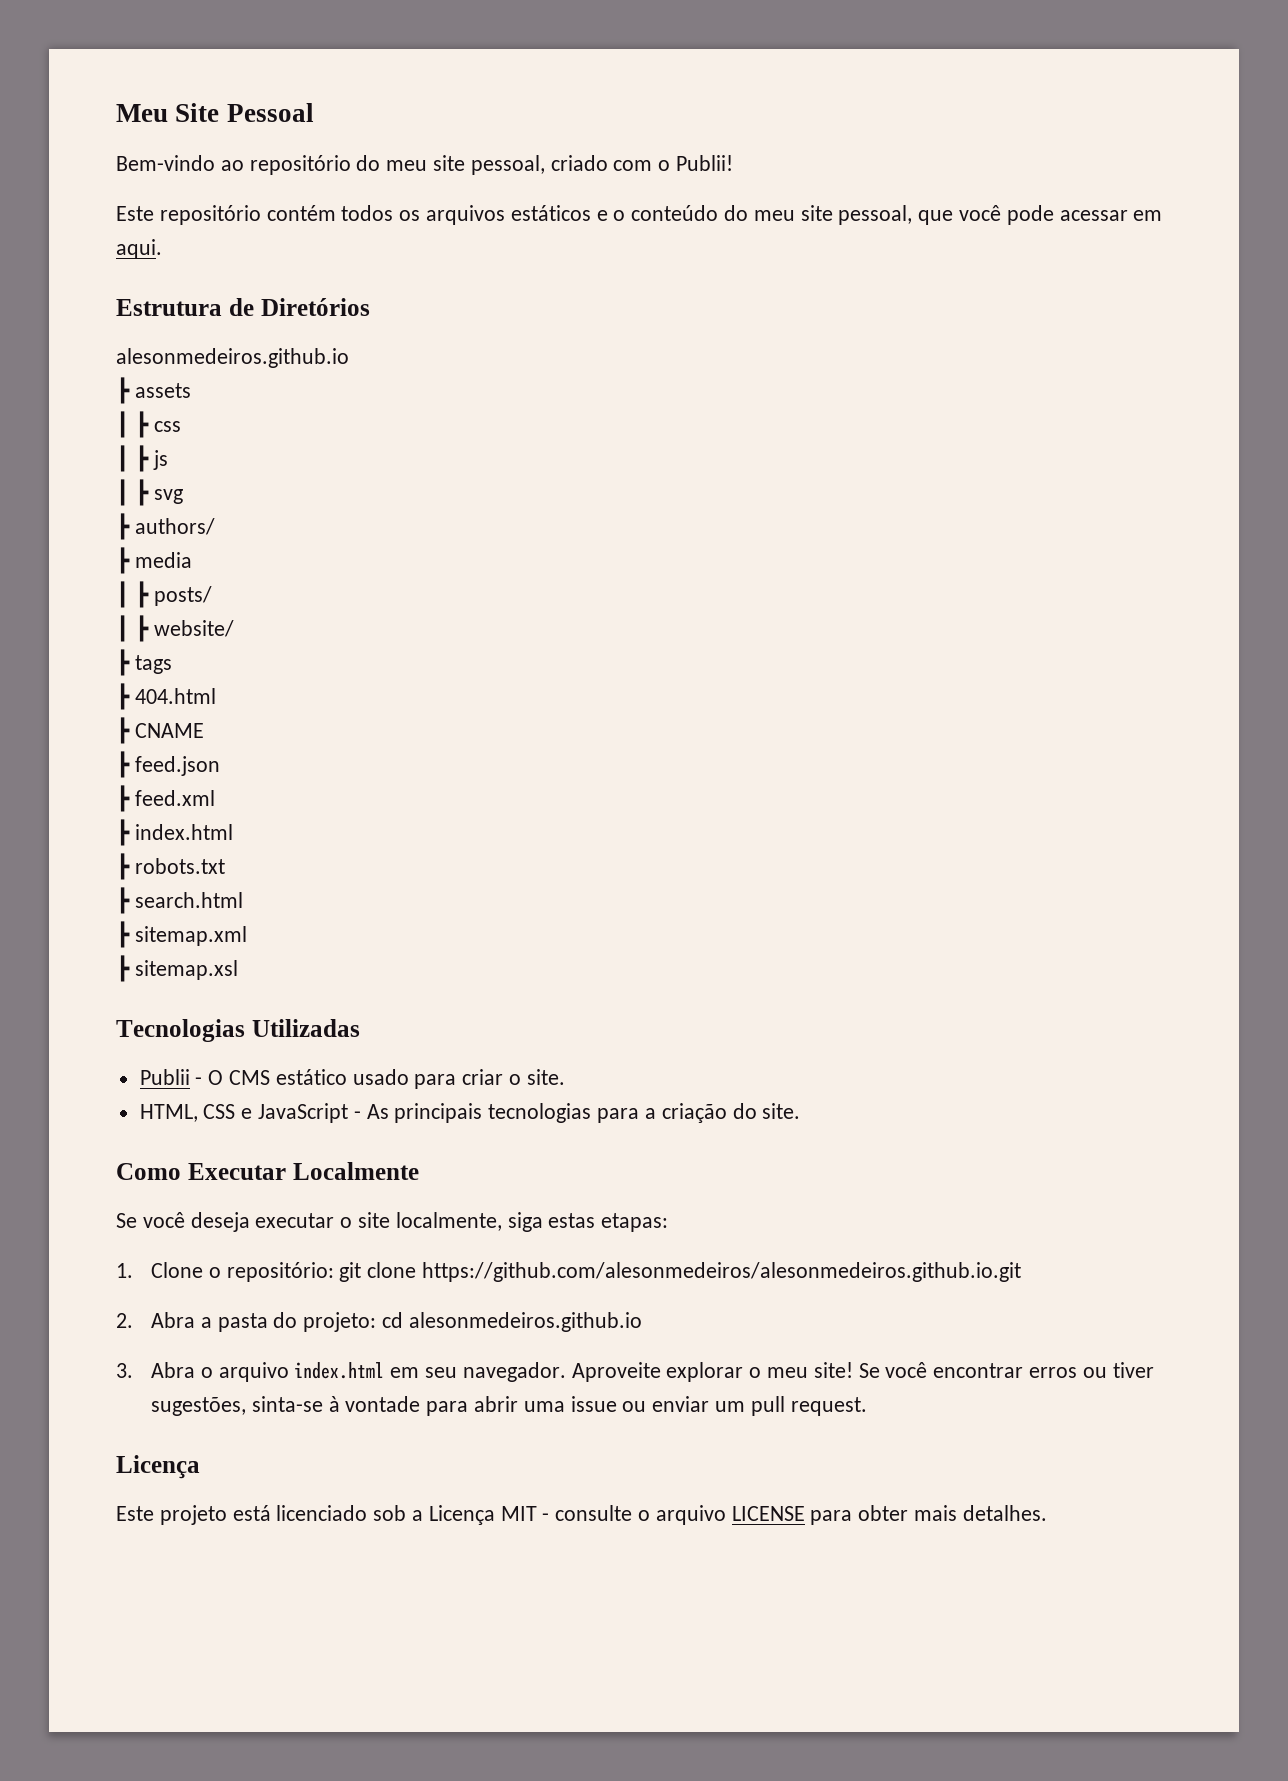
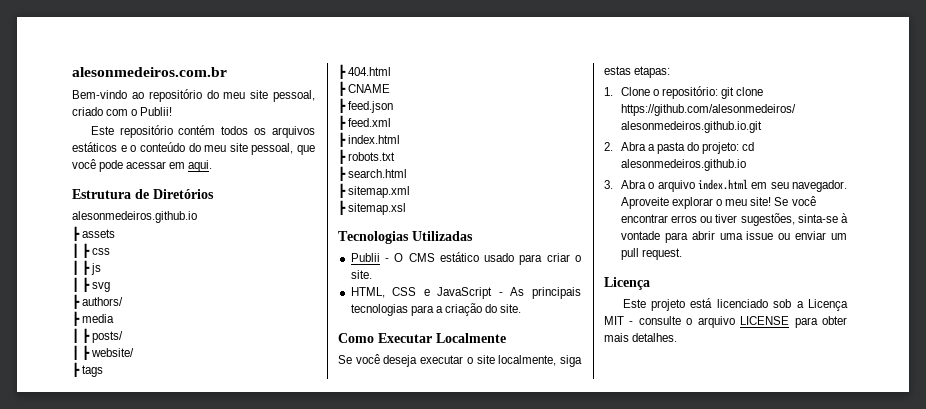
[116,103,314,122] Meu Site Pessoal -> [72,67,227,77] alesonmedeiros.com.br

